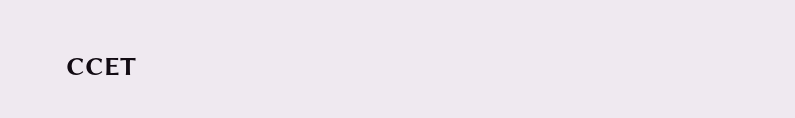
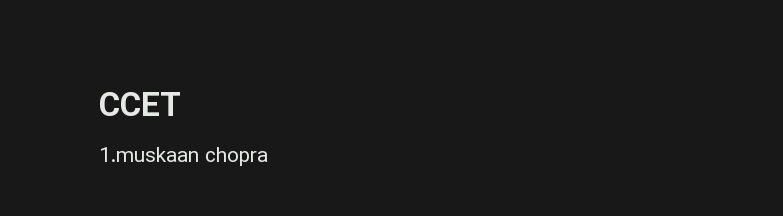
(136, 66) none -> [99,147,268,166] // 1.muskaan chopra

